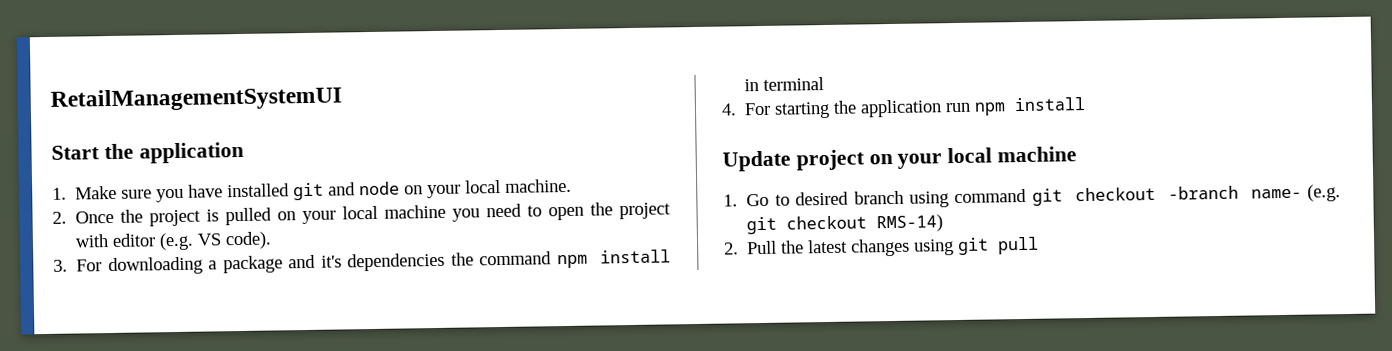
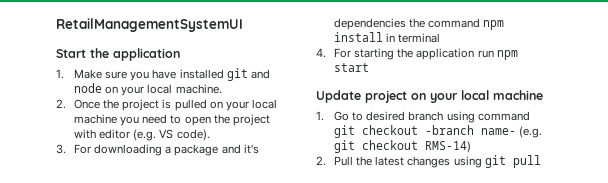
[1014,97,1087,112] install -> [334,63,370,72] start

